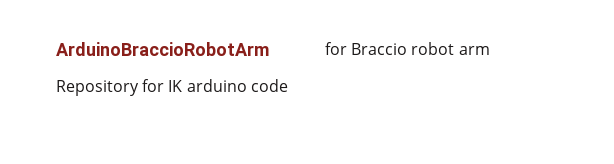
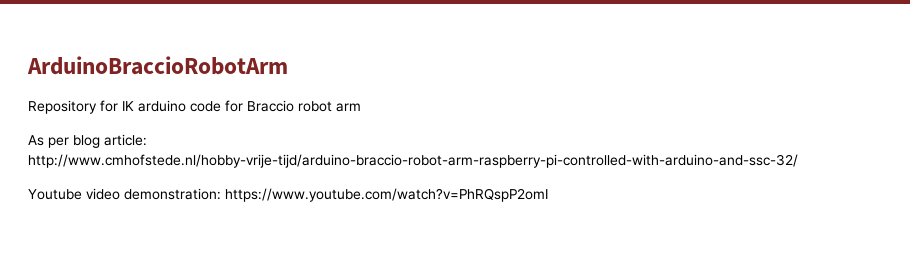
(490, 50) none -> [28,134,147,148] [28,154,798,168] [28,188,548,202] // As per blog article: http://www.cmhofstede.nl/hobby-vrije-tijd/arduino-braccio-robot-arm-raspberry-pi-controlled-with-arduino-and-ssc-32/ // Youtube video demonstration: https://www.youtube.com/watch?v=PhRQspP2omI

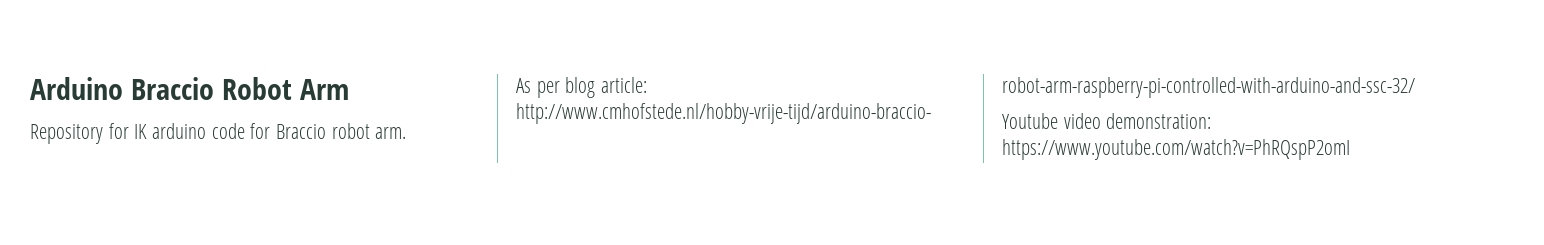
[27,56,288,75] ArduinoBraccioRobotArm -> [30,77,349,100] Arduino Braccio Robot Arm
[336,103,361,112] arm -> [375,127,407,139] arm.

